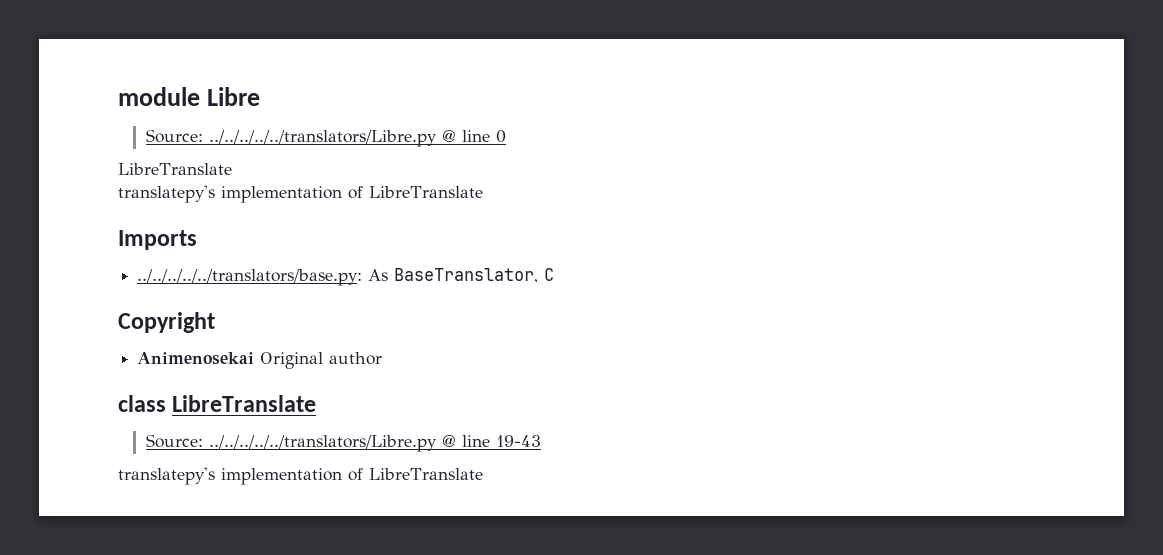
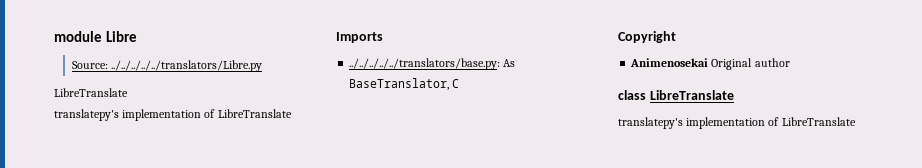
[441,130,506,143] @ line 0 -> (262, 66) none
[145,434,541,452] // Source: ../../../../../translators/Libre.py @ line 19-43 -> (734, 95) none

